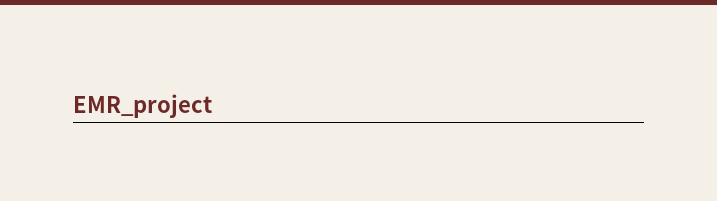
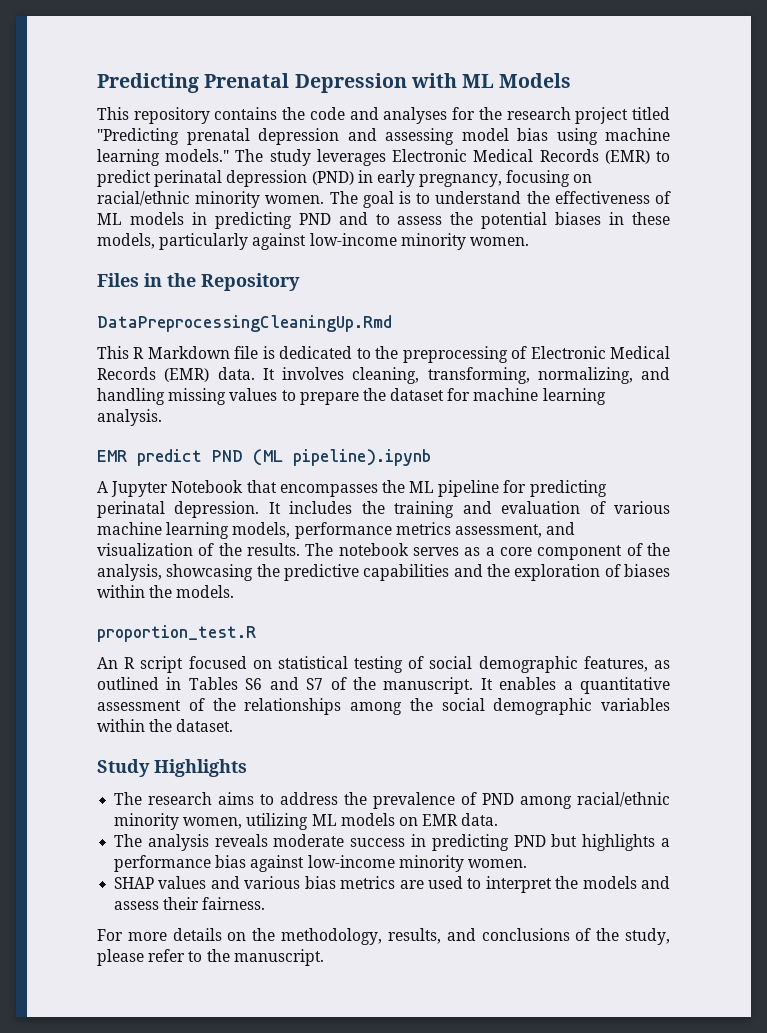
[73,94,212,118] EMR_project -> [97,73,572,93] [97,107,671,124] [97,128,670,145] [97,149,670,166] [97,170,593,187] [97,191,671,208] [97,212,670,229] [97,233,529,250] [97,273,300,291] [97,315,392,332] [97,346,670,363] [97,367,670,384] [97,388,606,405] [97,409,162,426] [97,449,431,466] [97,480,607,497] [97,501,671,518] [97,522,576,539] [97,543,670,560] [97,564,670,581] [97,585,235,598] [97,625,256,642] [97,656,670,673] [97,677,670,694] [97,698,670,715] [97,719,234,732] [97,759,247,777] [114,792,670,809] [114,813,499,830] [114,834,671,851] [114,855,527,872] [114,876,671,893] [114,897,266,910] [97,928,670,945] [97,949,324,966] Predicting Prenatal Depression with ML Models // This repository contains the code and analyses for the research project titled "Predicting prenatal depression and assessing model bias using machine learning models." The study leverages Electronic Medical Records (EMR) to predict perinatal depression (PND) in early pregnancy, focusing on racial/ethnic minority women. The goal is to understand the effectiveness of ML models in predicting PND and to assess the potential biases in these models, particularly against low-income minority women. // Files in the Repository // DataPreprocessingCleaningUp.Rmd // This R Markdown file is dedicated to the preprocessing of Electronic Medical Records (EMR) data. It involves cleaning, transforming, normalizing, and handling missing values to prepare the dataset for machine learning analysis. // EMR predict PND (ML pipeline).ipynb // A Jupyter Notebook that encompasses the ML pipeline for predicting perinatal depression. It includes the training and evaluation of various machine learning models, performance metrics assessment, and visualization of the results. The notebook serves as a core component of the analysis, showcasing the predictive capabilities and the exploration of biases within the models. // proportion_test.R // An R script focused on statistical testing of social demographic features, as outlined in Tables S6 and S7 of the manuscript. It enables a quantitative assessment of the relationships among the social demographic variables within the dataset. // Study Highlights // The research aims to address the prevalence of PND among racial/ethnic minority women, utilizing ML models on EMR data. // The analysis reveals moderate success in predicting PND but highlights a performance bias against low-income minority women. // SHAP values and various bias metrics are used to interpret the models and assess their fairness. // For more details on the methodology, results, and conclusions of the study, please refer to the manuscript.

